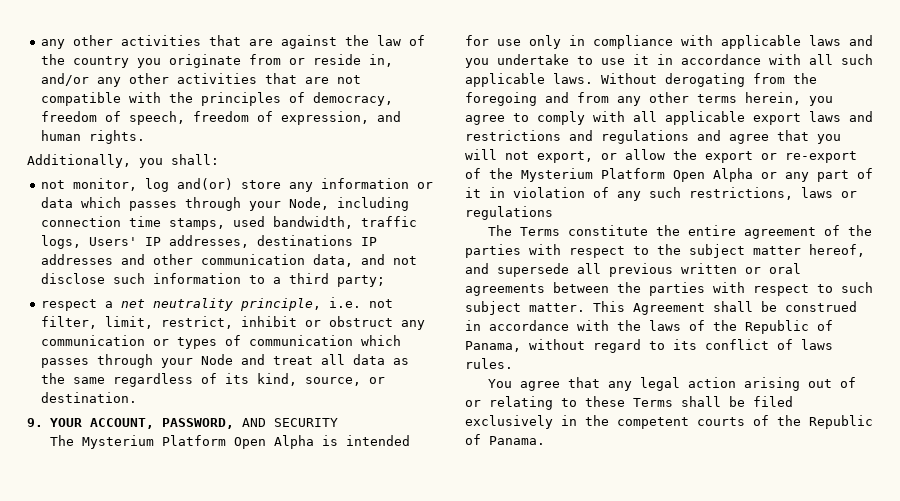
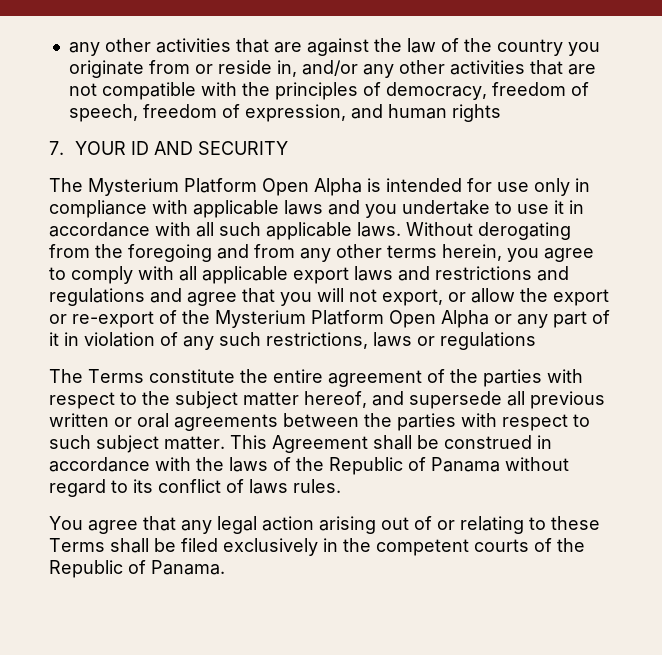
[89,130,146,144] [27,154,219,168] [41,178,434,192] [41,197,410,211] [41,216,418,230] [41,235,378,249] [41,254,418,267] [41,273,386,287] [41,297,394,311] [41,316,426,330] [41,335,402,349] [41,354,410,368] [41,373,386,387] [41,392,138,403] [27,418,234,429] rights. // Additionally, you shall: // not monitor, log and(or) store any information or data which passes through your Node, including connection time stamps, used bandwidth, traffic logs, Users' IP addresses, destinations IP addresses and other communication data, and not disclose such information to a third party; // respect a net neutrality principle, i.e. not filter, limit, restrict, inhibit or obstruct any communication or types of communication which passes through your Node and treat all data as the same regardless of its kind, source, or destination. // 9. YOUR ACCOUNT, PASSWORD, -> [451,104,501,122] [49,141,149,155] rights // 7. YOUR ID
[465,341,521,352] Panama, -> [431,457,500,472] Panama

